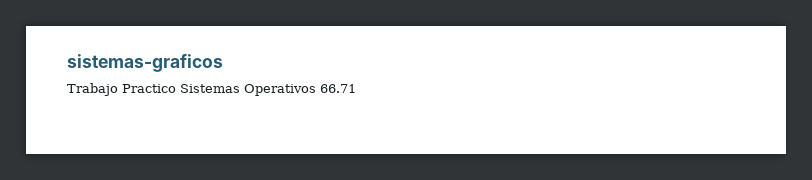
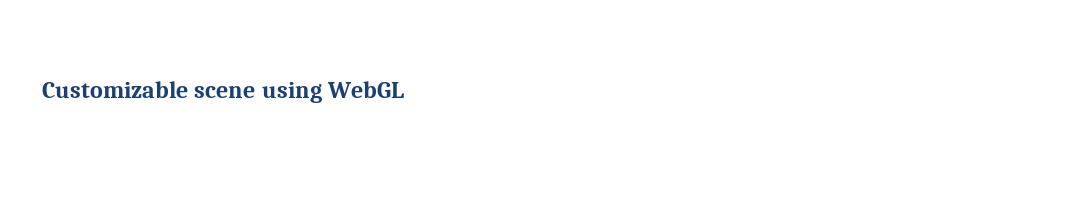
[67,54,223,72] [67,83,356,96] sistemas-graficos // Trabajo Practico Sistemas Operativos 66.71 -> [42,81,405,103] Customizable scene using WebGL

